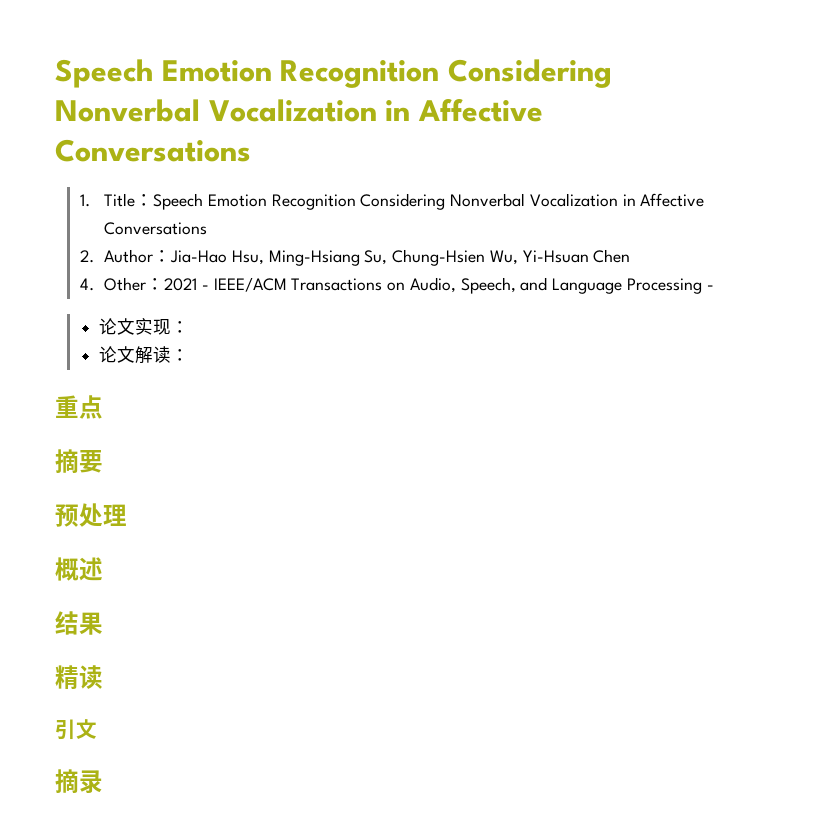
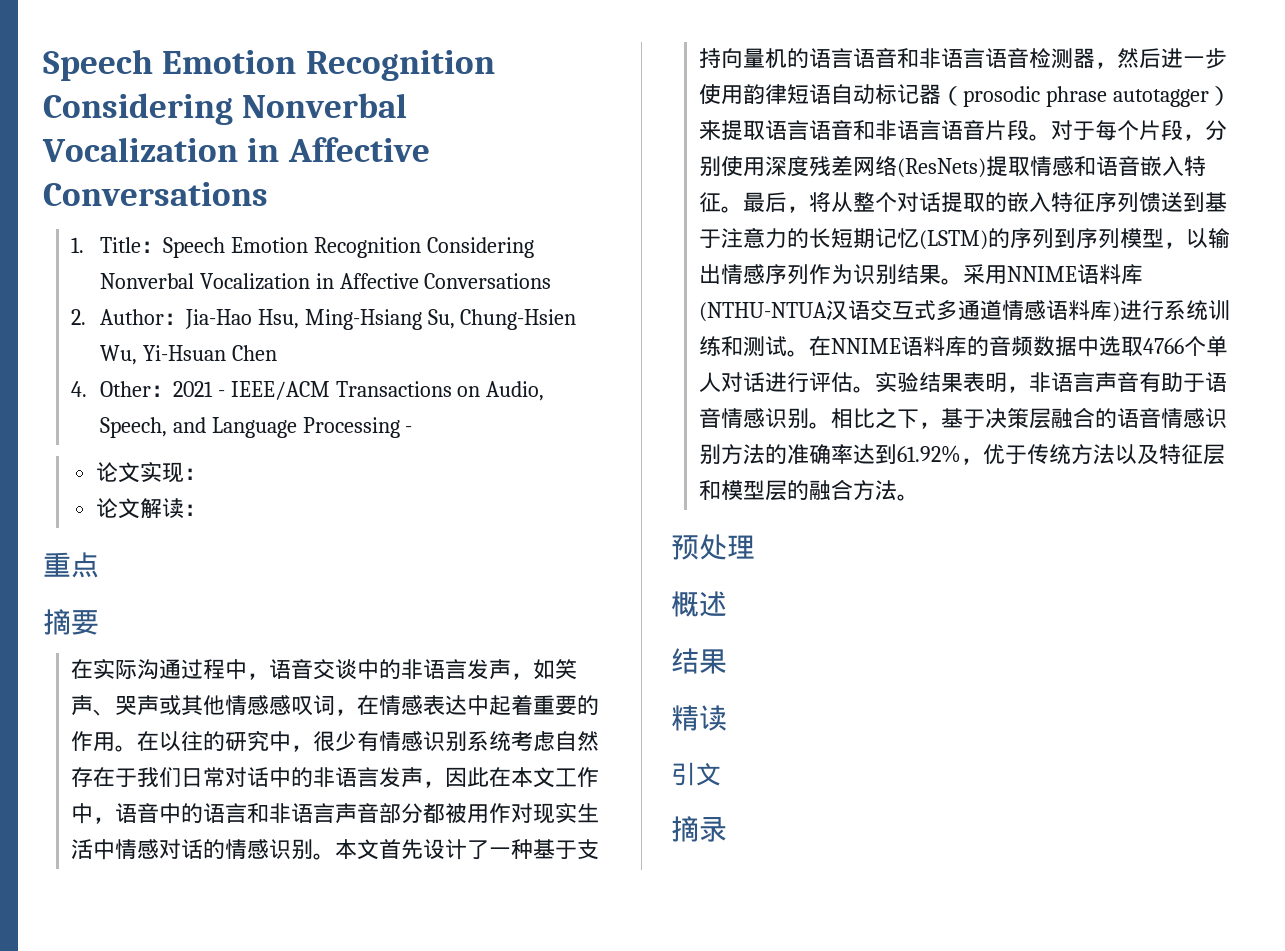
(103, 461) none -> [71,659,578,680] [71,695,600,716] [71,730,600,752] [71,767,600,788] [71,803,600,824] [71,839,600,860] [699,48,1228,69] [699,84,1232,107] [699,120,1228,141] [699,155,1207,178] [699,191,1228,213] [699,227,1231,250] [699,264,1144,285] [699,300,1231,322] [699,336,1229,357] [699,372,1228,393] [699,407,1228,429] [699,444,1226,465] [699,479,920,501] // 在实际沟通过程中，语音交谈中的非语言发声，如笑声、哭声或其他情感感叹词，在情感表达中起着重要的作用。在以往的研究中，很少有情感识别系统考虑自然存在于我们日常对话中的非语言发声，因此在本文工作中，语音中的语言和非语言声音部分都被用作对现实生活中情感对话的情感识别。本文首先设计了一种基于支持向量机的语言语音和非语言语音检测器，然后进一步使用韵律短语自动标记器（prosodic phrase autotagger）来提取语言语音和非语言语音片段。对于每个片段，分别使用深度残差网络(ResNets)提取情感和语音嵌入特征。最后，将从整个对话提取的嵌入特征序列馈送到基于注意力的长短期记忆(LSTM)的序列到序列模型，以输出情感序列作为识别结果。采用NNIME语料库(NTHU-NTUA汉语交互式多通道情感语料库)进行系统训练和测试。在NNIME语料库的音频数据中选取4766个单人对话进行评估。实验结果表明，非语言声音有助于语音情感识别。相比之下，基于决策层融合的语音情感识别方法的准确率达到61.92%，优于传统方法以及特征层和模型层的融合方法。

